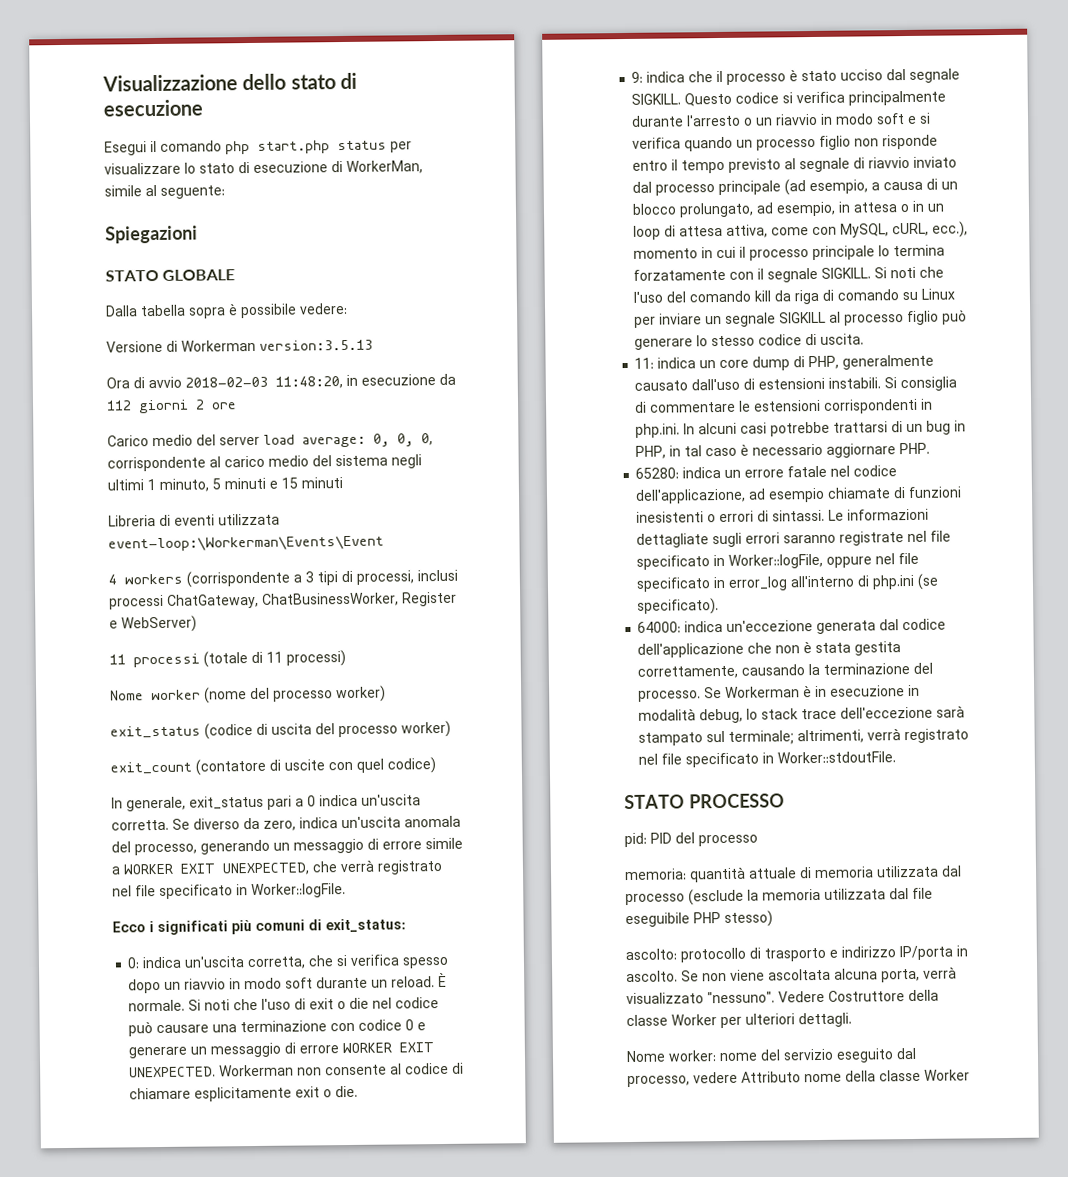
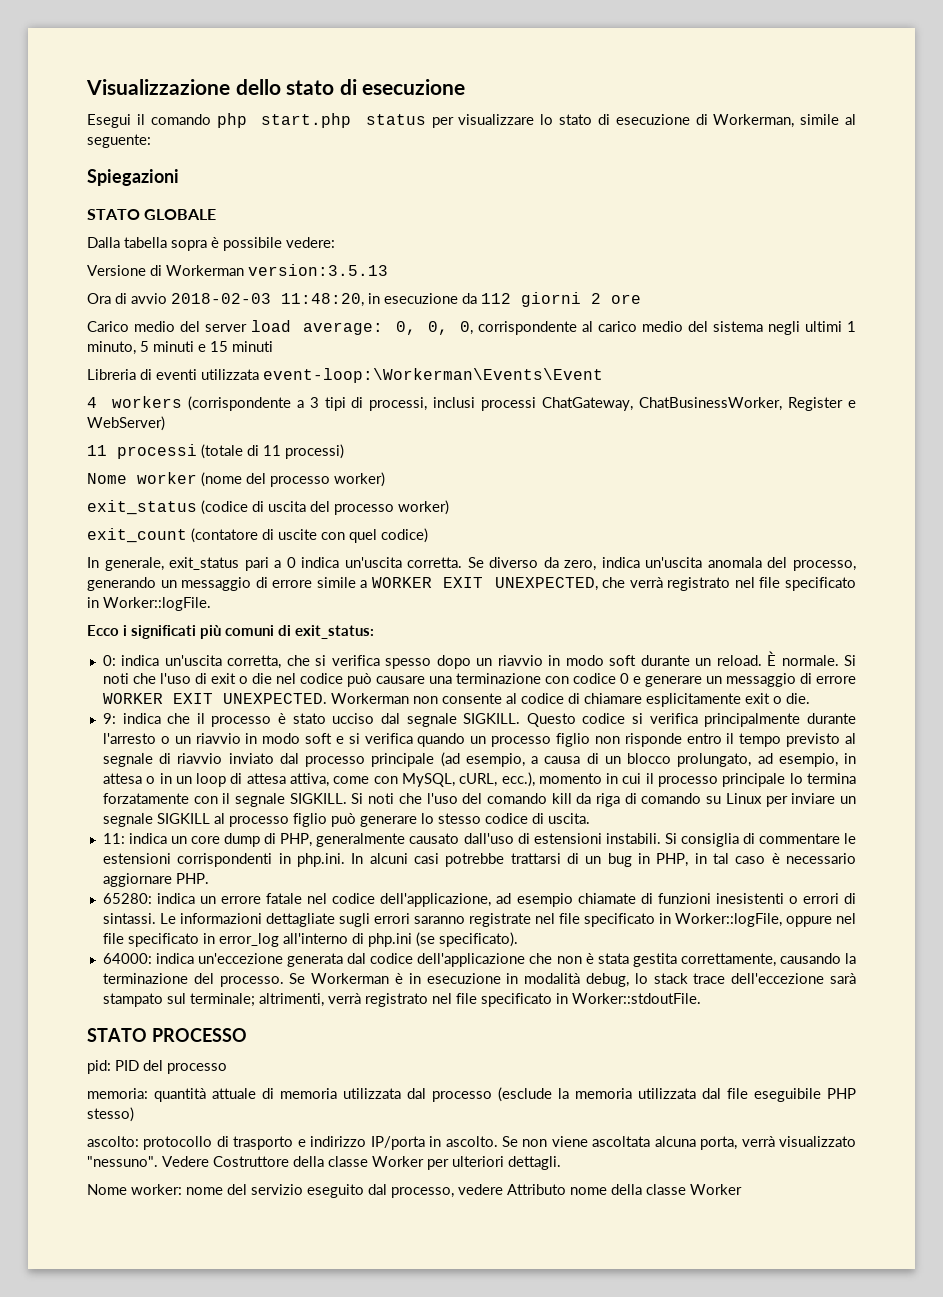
[346,160,423,174] WorkerMan, -> [713,114,795,128] Workerman,

